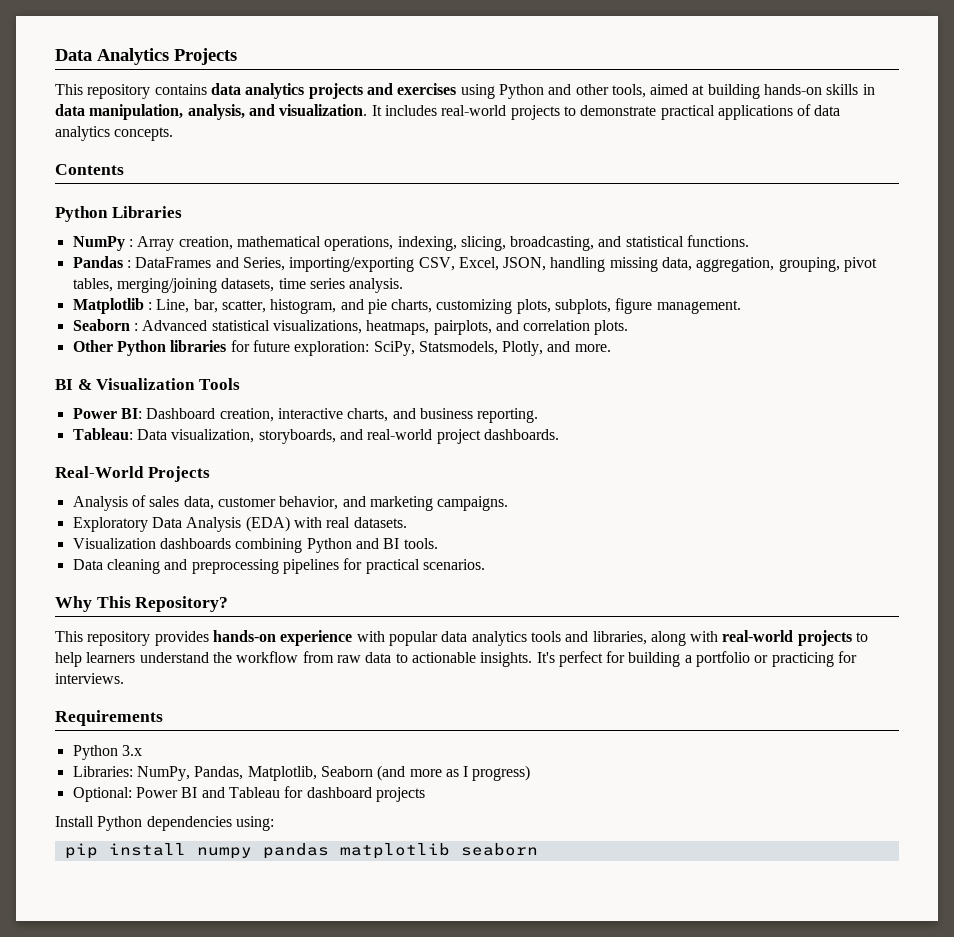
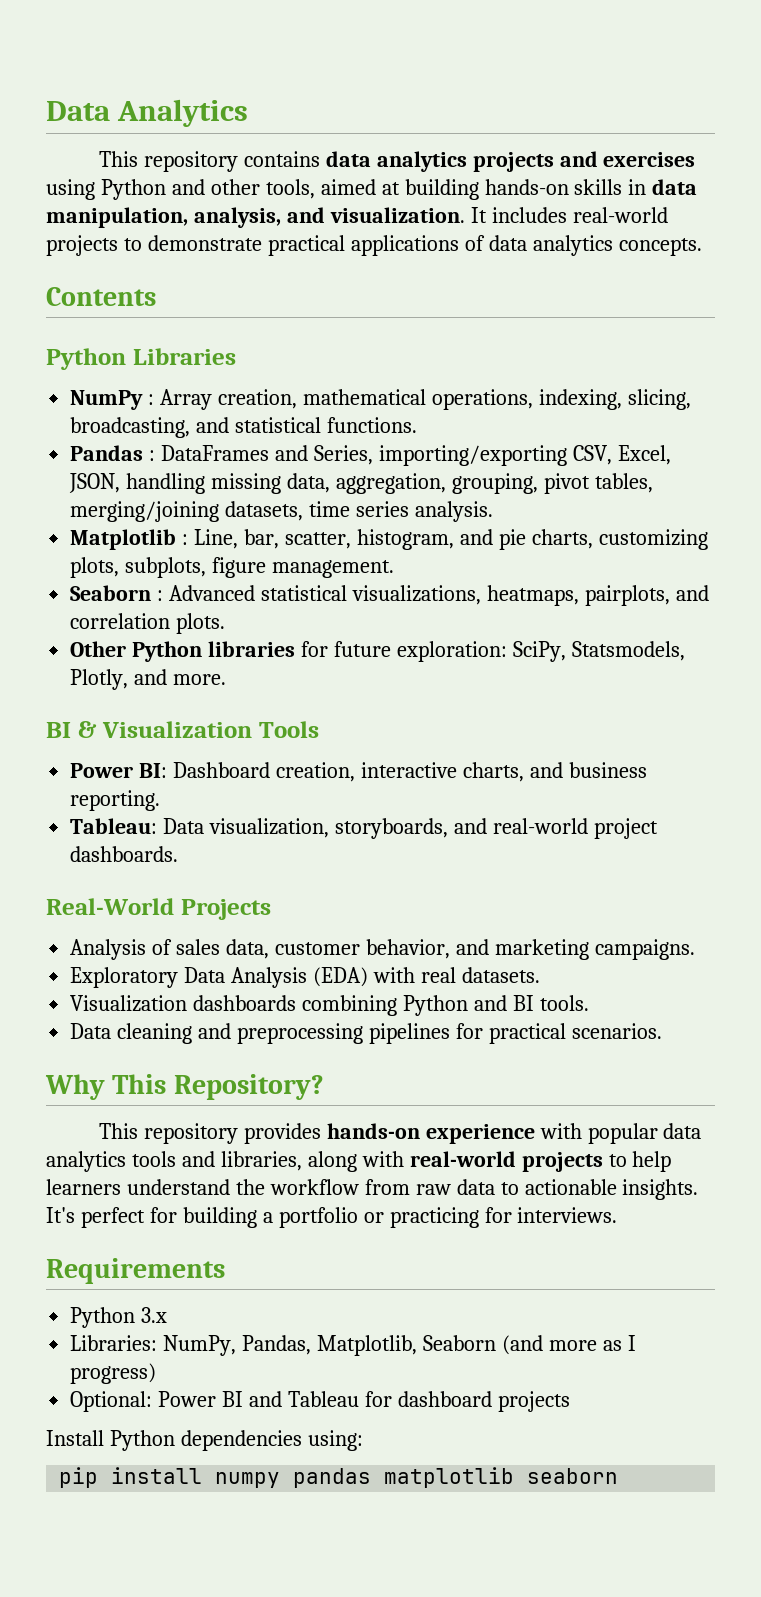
[174,48,237,65] Projects -> (249, 113) none

